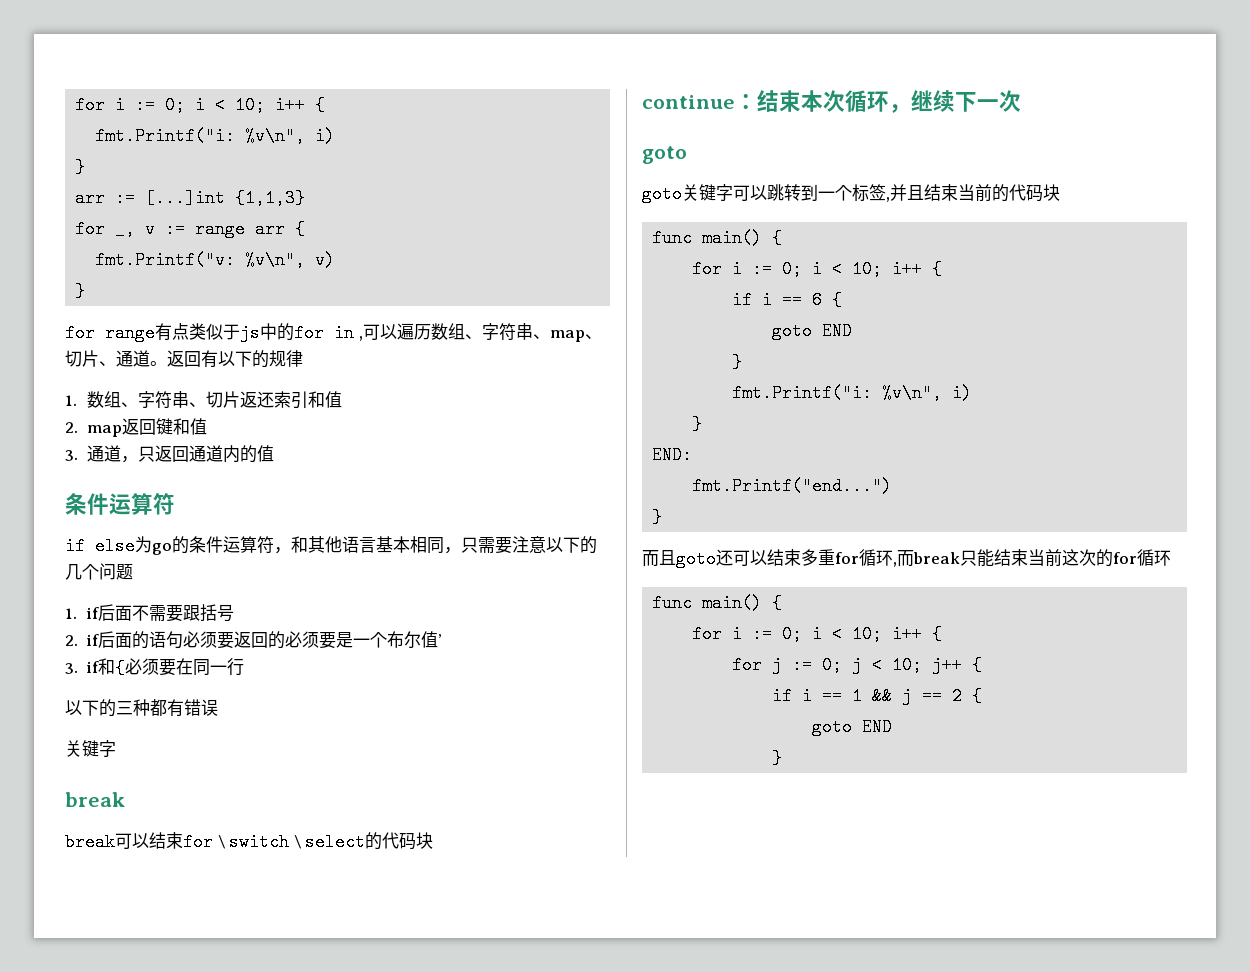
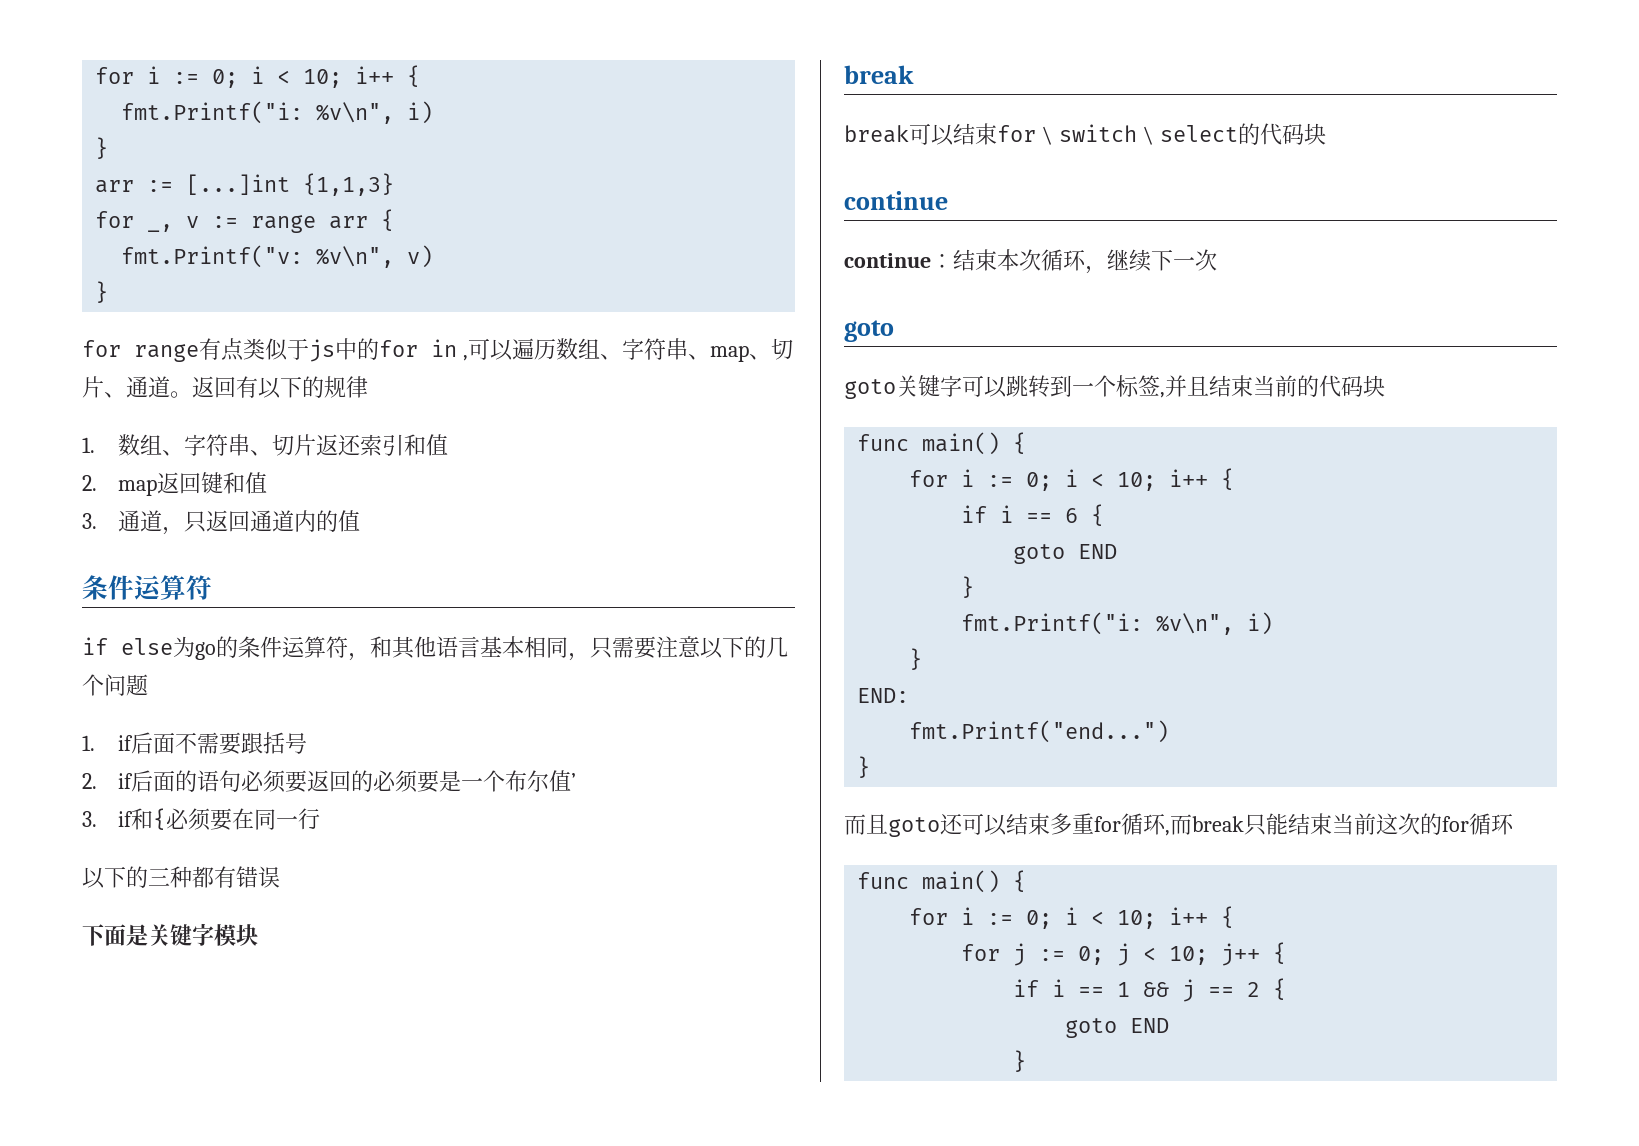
[65,740,116,757] 关键字 -> [82,923,258,946] 下面是关键字模块
(735, 102) none -> [844,253,931,268] // continue

